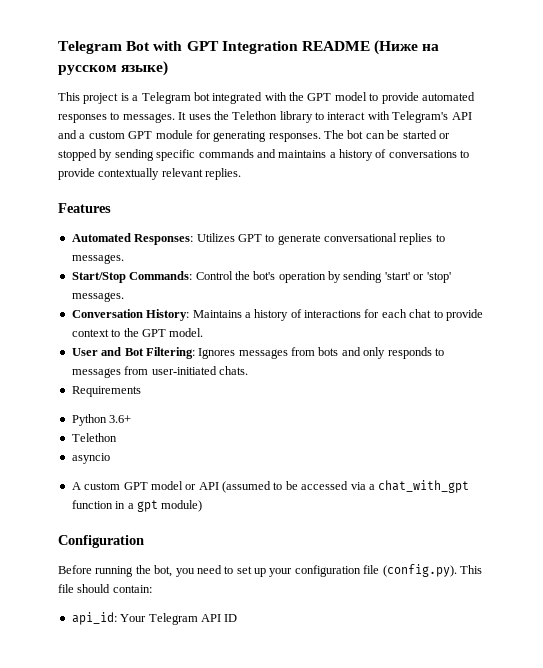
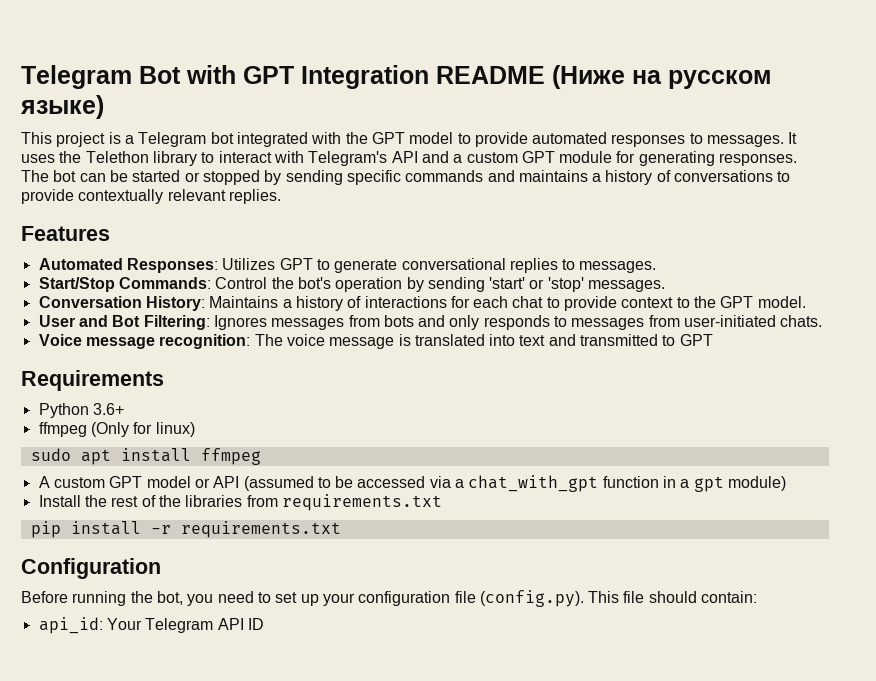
[71,386,141,397] [71,414,132,426] [71,433,117,442] [71,453,110,464] Requirements // Python 3.6+ // Telethon // asyncio -> [38,334,713,349] [21,370,164,391] [38,403,124,418] [38,422,195,437] [30,448,261,465] Voice message recognition: The voice message is translated into text and transmitted to GPT // Requirements // Python 3.6+ // ffmpeg (Only for linux) // sudo apt install ffmpeg
(203, 506) none -> [38,494,442,511] [30,521,341,538] // Install the rest of the libraries from requirements.txt // pip install -r requirements.txt

